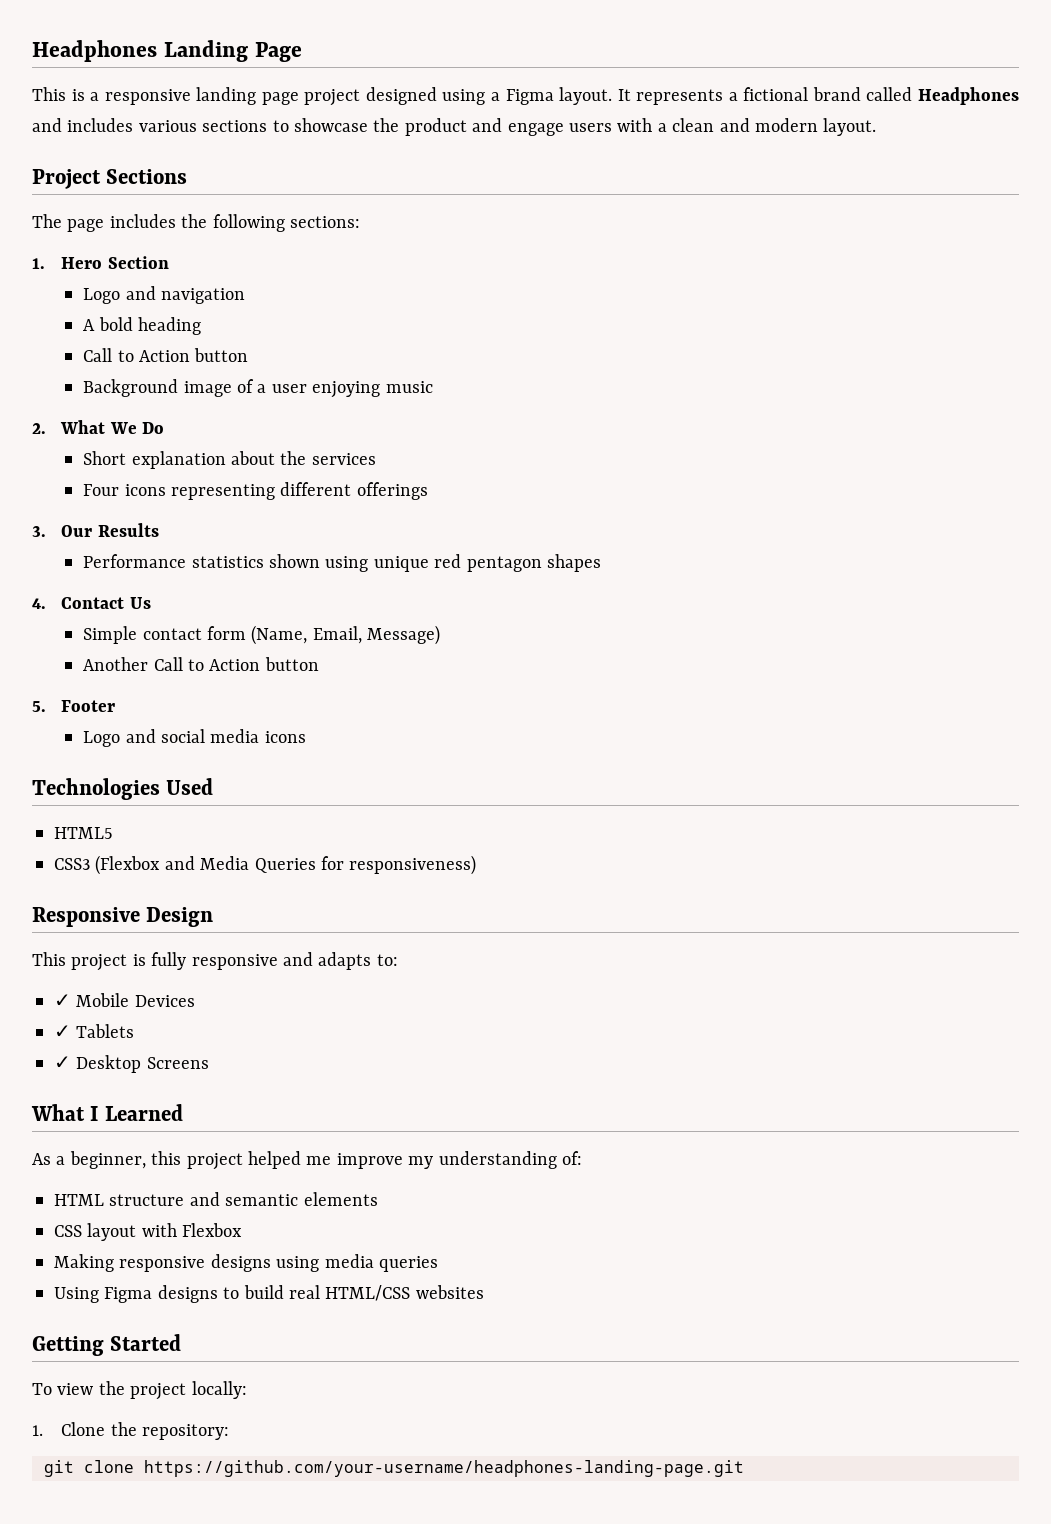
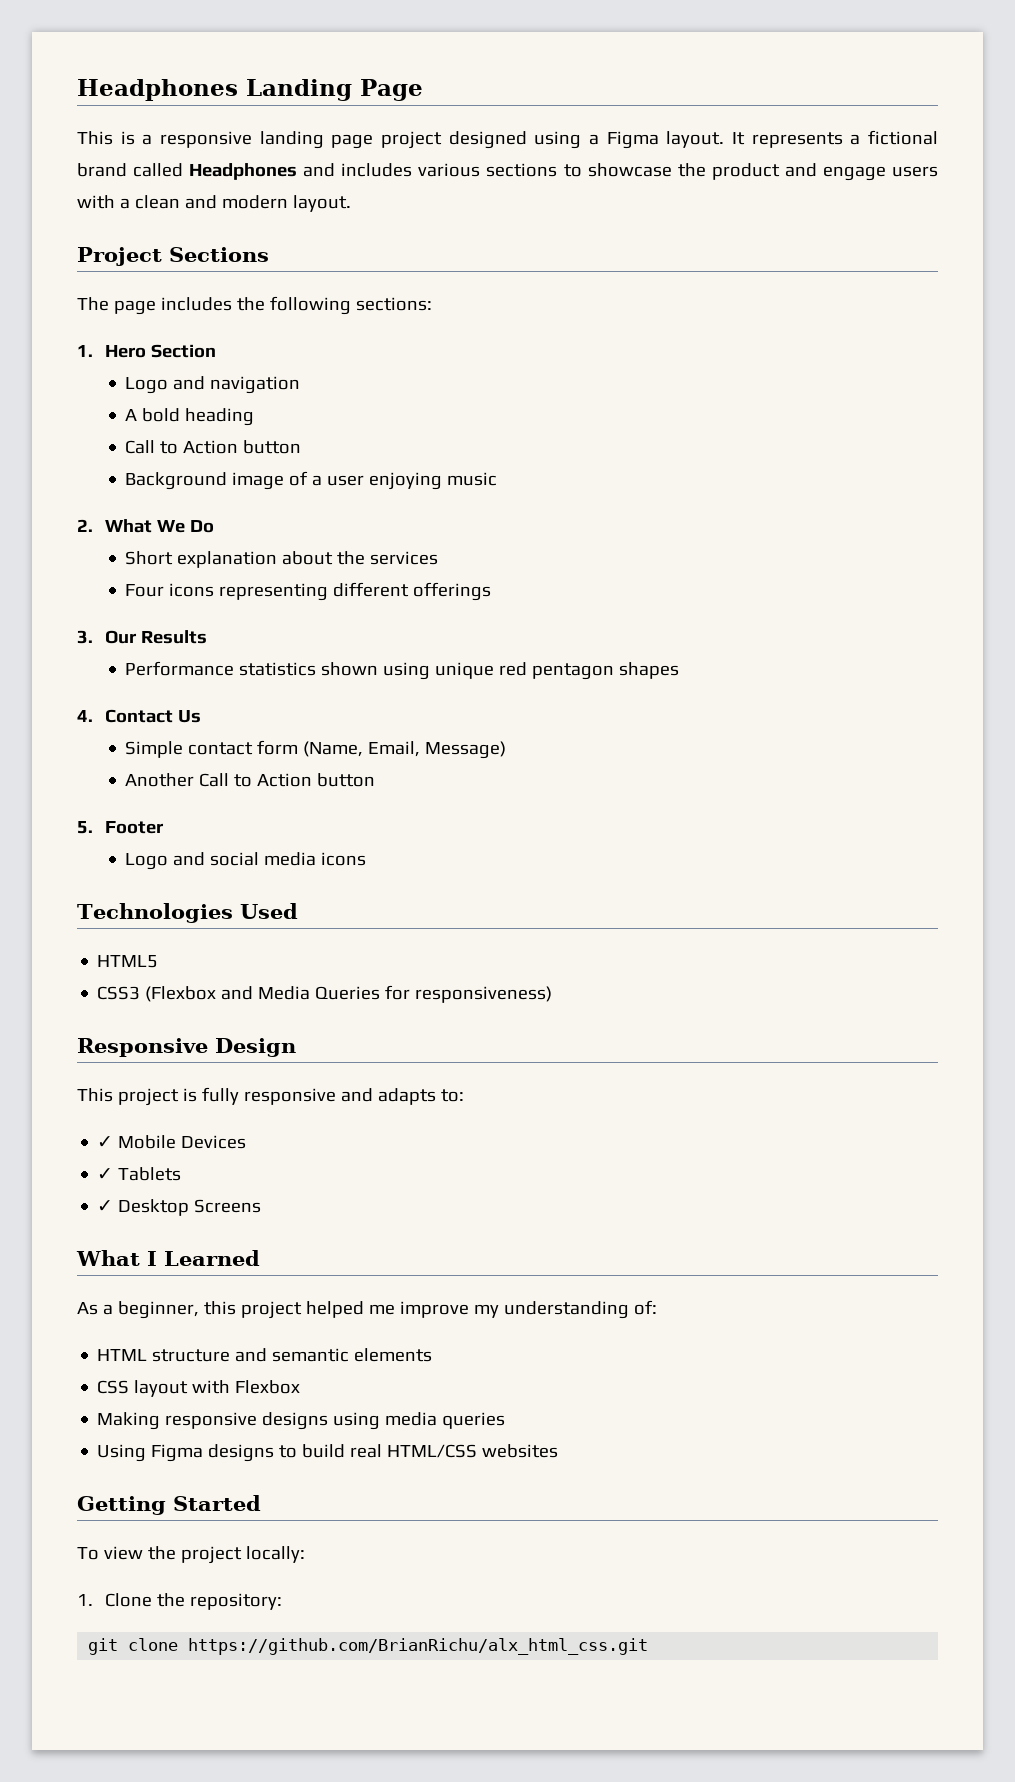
[144,1460,744,1477] https://github.com/your-username/headphones-landing-page.git -> [188,1638,649,1655] https://github.com/BrianRichu/alx_html_css.git

